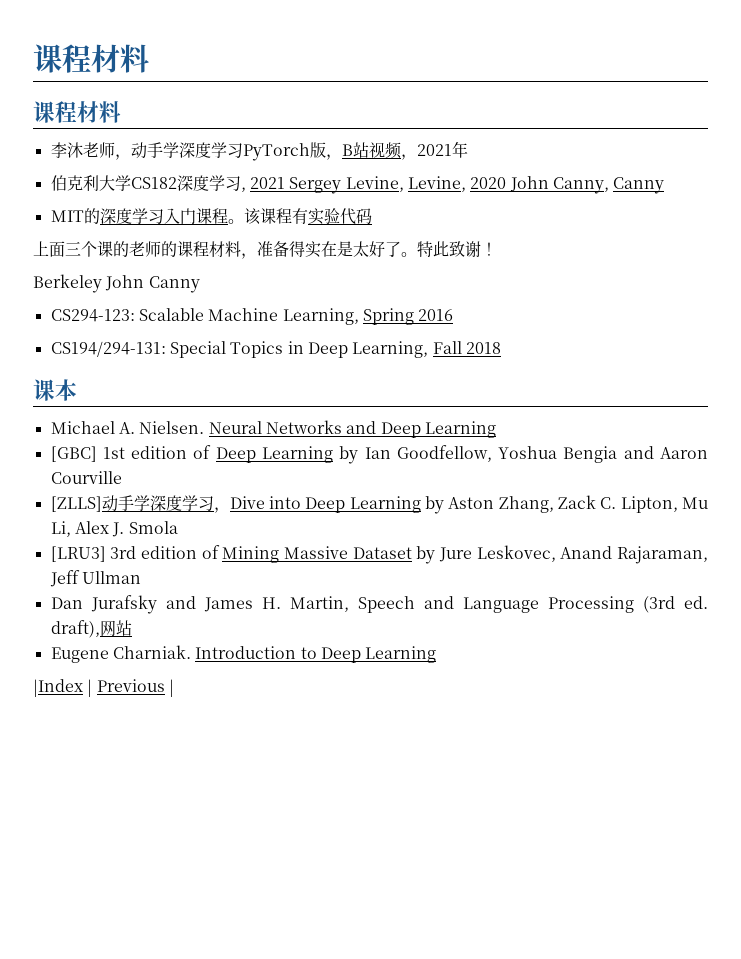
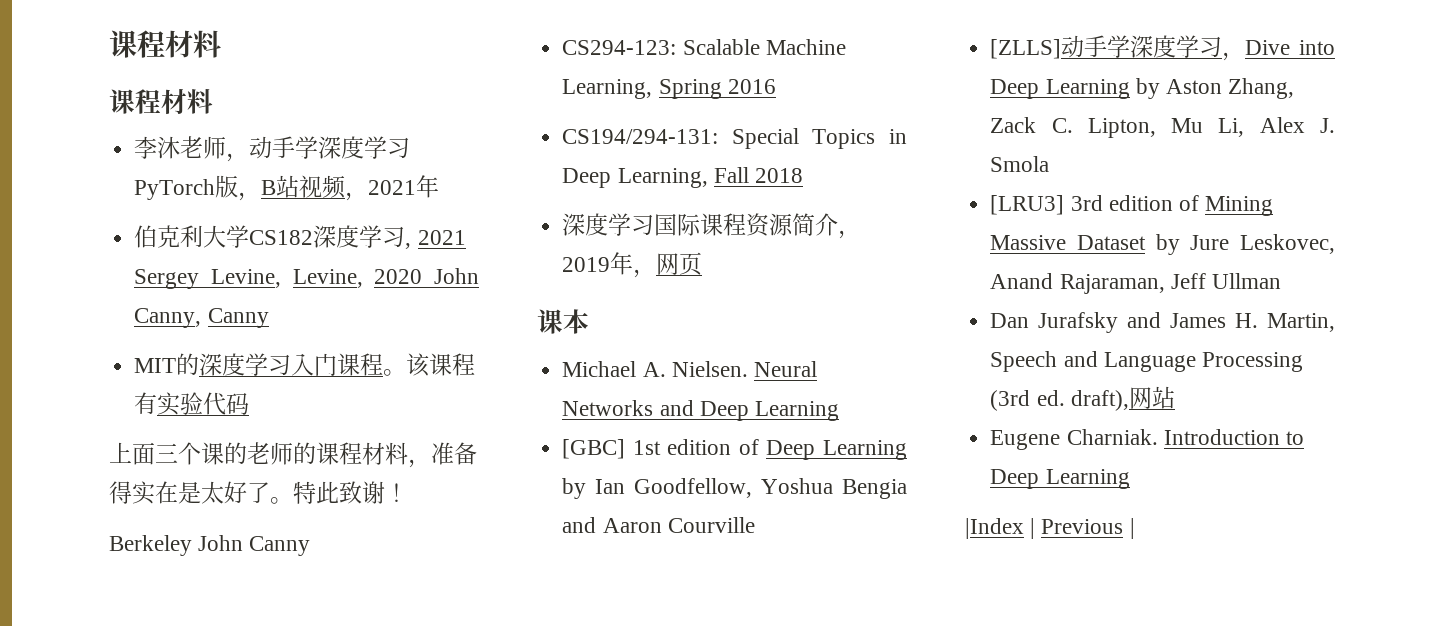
(501, 348) none -> [562,213,862,239] [562,252,703,278] // 深度学习国际课程资源简介，2019年，网页

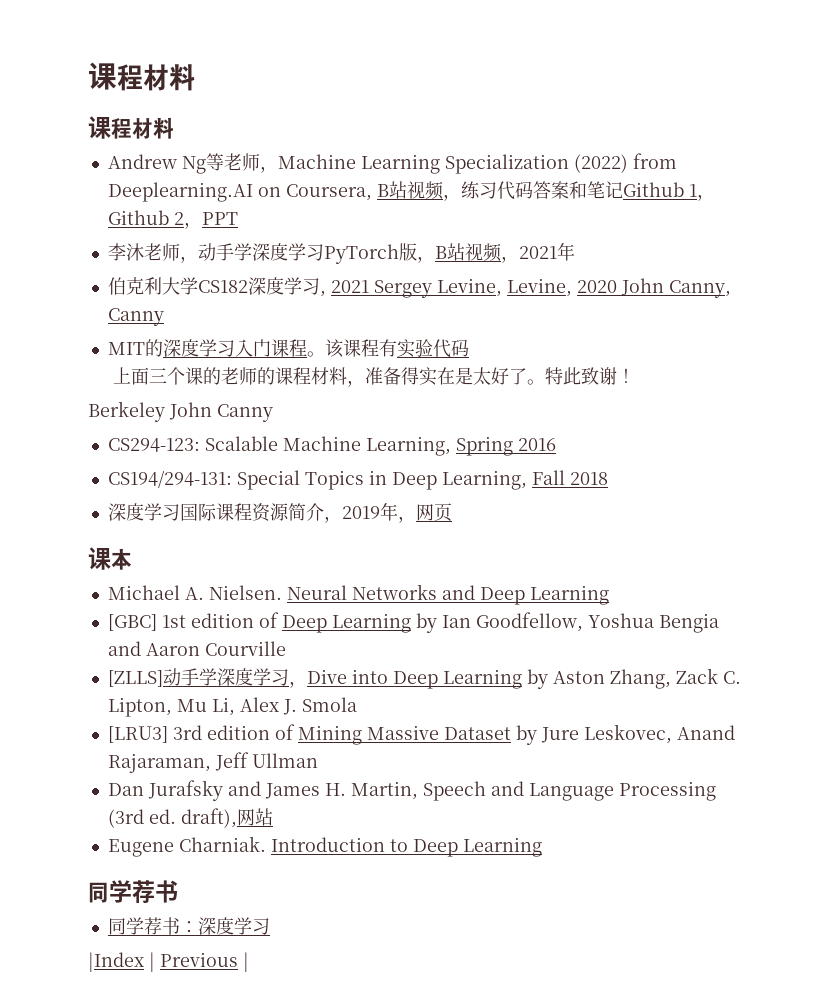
(213, 101) none -> [107,153,677,174] [107,181,715,202] [107,210,238,229] // Andrew Ng等老师，Machine Learning Specialization (2022) from Deeplearning.AI on Coursera, B站视频，练习代码答案和笔记Github 1，Github 2，PPT
(1130, 479) none -> [88,880,178,904] [107,917,270,935] // 同学荐书 // 同学荐书：深度学习

